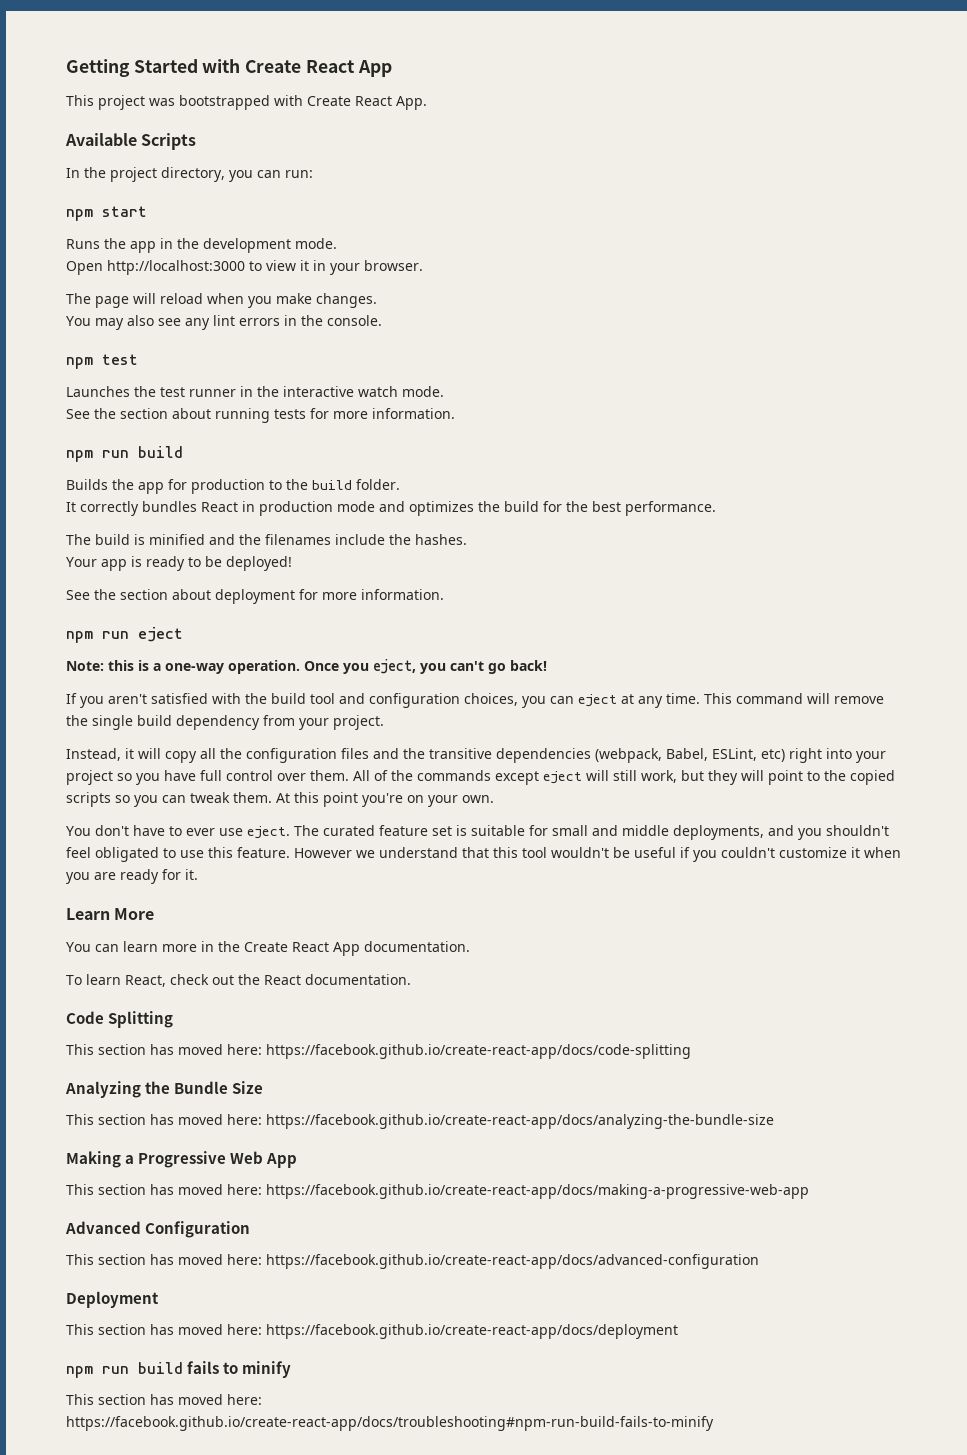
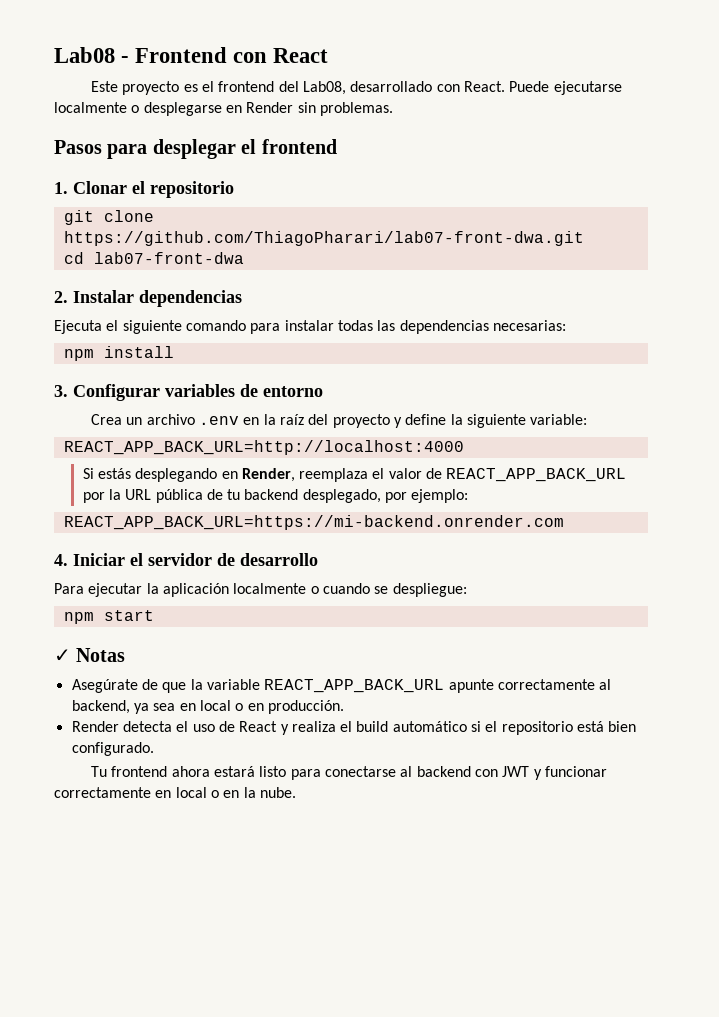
[66,59,392,77] [66,95,427,110] [65,133,197,150] [66,167,313,182] [66,206,147,221] [66,238,337,253] [66,260,423,275] [66,293,377,308] [66,315,382,330] [66,354,138,369] [66,386,444,397] [66,408,455,423] [66,446,183,462] [66,479,400,494] [66,501,716,516] [66,534,467,545] [66,556,292,571] [66,589,444,604] [66,627,183,643] [66,659,547,674] [66,693,884,708] [66,715,384,730] [66,748,886,763] [66,770,895,785] [66,792,494,807] [66,825,889,840] [66,847,901,862] [66,869,198,884] [66,908,155,920] [66,941,470,956] [66,974,411,987] [66,1011,174,1028] [66,1044,691,1059] [65,1081,264,1098] [66,1114,774,1129] [66,1151,298,1168] [66,1184,809,1199] [65,1221,251,1238] [66,1254,759,1269] [66,1291,159,1308] [66,1324,678,1339] [66,1361,292,1378] [66,1394,262,1405] [66,1416,714,1431] Getting Started with Create React App // This project was bootstrapped with Create React App. // Available Scripts // In the project directory, you can run: // npm start // Runs the app in the development mode. // Open http://localhost:3000 to view it in your browser. // The page will reload when you make changes. // You may also see any lint errors in the console. // npm test // Launches the test runner in the interactive watch mode. // See the section about running tests for more information. // npm run build // Builds the app for production to the build folder. // It correctly bundles React in production mode and optimizes the build for the best performance. // The build is minified and the filenames include the hashes. // Your app is ready to be deployed! // See the section about deployment for more information. // npm run eject // Note: this is a one-way operation. Once you eject, you can't go back! // If you aren't satisfied with the build tool and configuration choices, you can eject at any time. This command will remove the single build dependency from your project. // Instead, it will copy all the configuration files and the transitive dependencies (webpack, Babel, ESLint, etc) right into your project so you have full control over them. All of the commands except eject will still work, but they will point to the copied scripts so you can tweak them. At this point you're on your own. // You don't have to ever use eject. The curated feature set is suitable for small and middle deployments, and you shouldn't feel obligated to use this feature. However we understand that this tool wouldn't be useful if you couldn't customize it when you are ready for it. // Learn More // You can learn more in the Create React App documentation. // To learn React, check out the React documentation. // Code Splitting // This section has moved here: https://facebook.github.io/create-react-app/docs/code-splitting // Analyzing the Bundle Size // This section has moved here: https://facebook.github.io/create-react-app/docs/analyzing-the-bundle-size // Making a Progressive Web App // This section has moved here: https://facebook.github.io/create-react-app/docs/making-a-progressive-web-app // Advanced Configuration // This section has moved here: https://facebook.github.io/create-react-app/docs/advanced-configuration // Deployment // This section has moved here: https://facebook.github.io/create-react-app/docs/deployment // npm run build fails to minify // This section has moved here: https://facebook.github.io/create-react-app/docs/troubleshooting#npm-run-build-fails-to-minify -> [54,47,329,63] [91,81,622,95] [54,102,393,116] [54,139,337,159] [54,181,234,198] [63,210,154,225] [63,231,584,246] [63,252,244,264] [54,290,242,307] [54,320,566,334] [63,346,174,361] [54,384,323,401] [91,414,588,428] [63,440,464,455] [82,468,627,482] [82,489,469,503] [63,515,564,530] [54,553,318,566] [54,583,467,597] [63,610,154,624] [54,648,126,662] [71,679,612,693] [71,700,344,714] [71,721,637,735] [71,742,154,756] [91,766,607,780] [54,787,296,798] Lab08 - Frontend con React // Este proyecto es el frontend del Lab08, desarrollado con React. Puede ejecutarse localmente o desplegarse en Render sin problemas. // Pasos para desplegar el frontend // 1. Clonar el repositorio // git clone https://github.com/ThiagoPharari/lab07-front-dwa.git // cd lab07-front-dwa // 2. Instalar dependencias // Ejecuta el siguiente comando para instalar todas las dependencias necesarias: // npm install // 3. Configurar variables de entorno // Crea un archivo .env en la raíz del proyecto y define la siguiente variable: // REACT_APP_BACK_URL=http://localhost:4000 // Si estás desplegando en Render, reemplaza el valor de REACT_APP_BACK_URL por la URL pública de tu backend desplegado, por ejemplo: // REACT_APP_BACK_URL=https://mi-backend.onrender.com // 4. Iniciar el servidor de desarrollo // Para ejecutar la aplicación localmente o cuando se despliegue: // npm start // ✓ Notas // Asegúrate de que la variable REACT_APP_BACK_URL apunte correctamente al backend, ya sea en local o en producción. // Render detecta el uso de React y realiza el build automático si el repositorio está bien configurado. // Tu frontend ahora estará listo para conectarse al backend con JWT y funcionar correctamente en local o en la nube.

